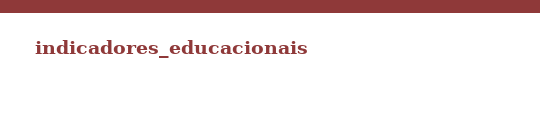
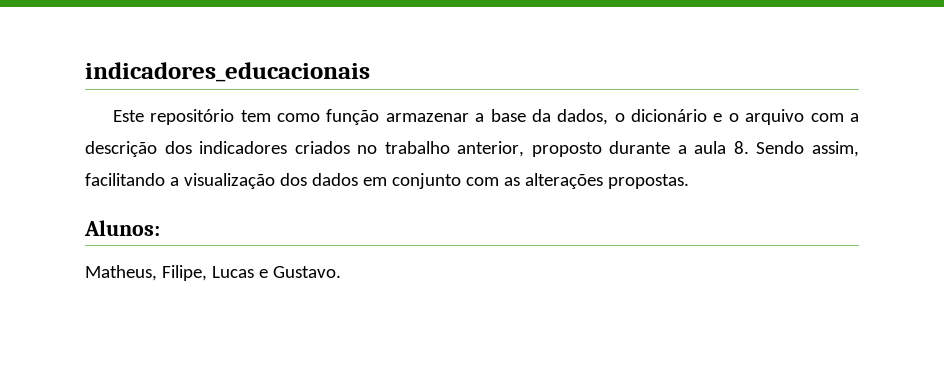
(308, 49) none -> [112,109,860,125] [85,141,860,157] [85,173,689,189] [84,220,160,236] [85,265,341,281] // Este repositório tem como função armazenar a base da dados, o dicionário e o arquivo com a descrição dos indicadores criados no trabalho anterior, proposto durante a aula 8. Sendo assim, facilitando a visualização dos dados em conjunto com as alterações propostas. // Alunos: // Matheus, Filipe, Lucas e Gustavo.

